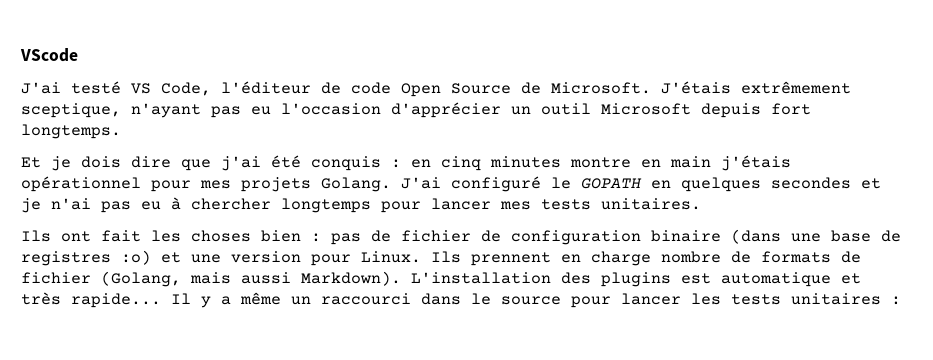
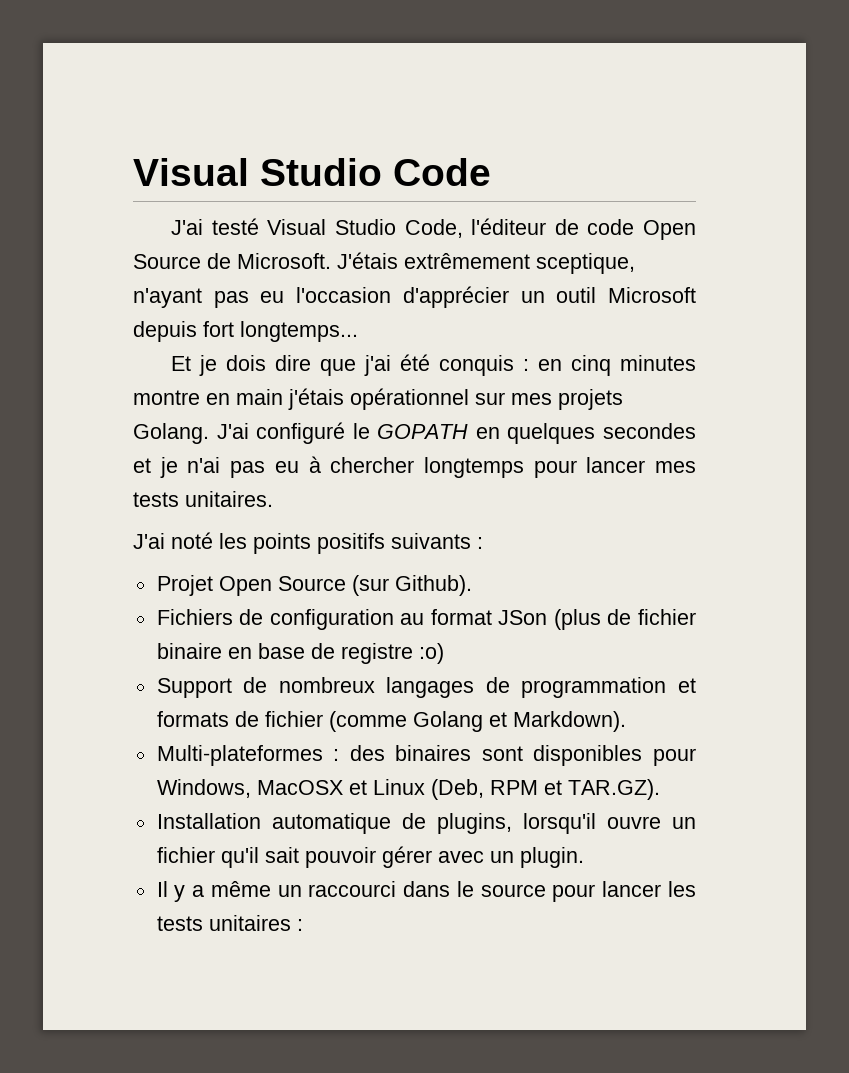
[20,48,78,62] VScode -> [133,158,491,186] Visual Studio Code
[131,83,151,94] VS -> [267,219,396,235] Visual Studio
[21,124,121,139] longtemps. -> [240,321,358,342] longtemps...
[151,180,191,192] pour -> [475,392,505,405] sur
[21,229,821,245] Ils ont fait les choses bien : pas de fichier de configuration binaire (dans une -> [133,532,483,554] [156,575,472,596] [156,609,696,630] [156,643,252,659] J'ai noté les points positifs suivants : // Projet Open Source (sur Github). // Fichiers de configuration au format JSon (plus de fichier binaire en
[21,251,111,266] registres -> [340,643,413,664] registre
[161,251,861,266] [21,271,861,287] [21,292,161,308] et une version pour Linux. Ils prennent en charge nombre de formats de fichier (Golang, mais aussi Markdown). L'installation des plugins est automatique et très rapide... -> [156,677,696,698] [156,711,626,732] [156,745,696,766] [156,779,660,800] [156,813,696,834] [156,846,584,868] // Support de nombreux langages de programmation et formats de fichier (comme Golang et Markdown). // Multi-plateformes : des binaires sont disponibles pour Windows, MacOSX et Linux (Deb, RPM et TAR.GZ). // Installation automatique de plugins, lorsqu'il ouvre un fichier qu'il sait pouvoir gérer avec un plugin. //

